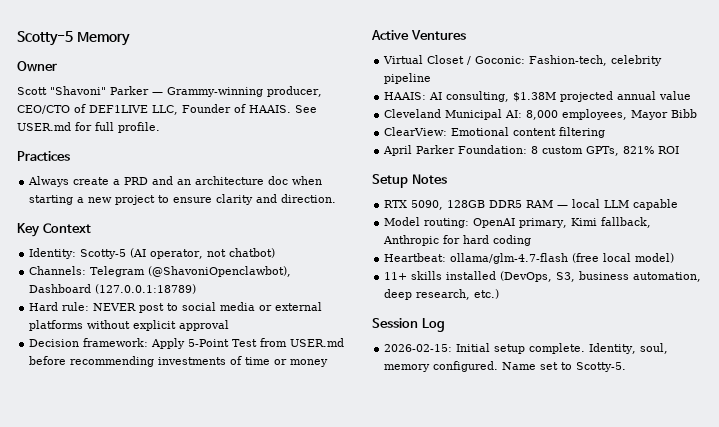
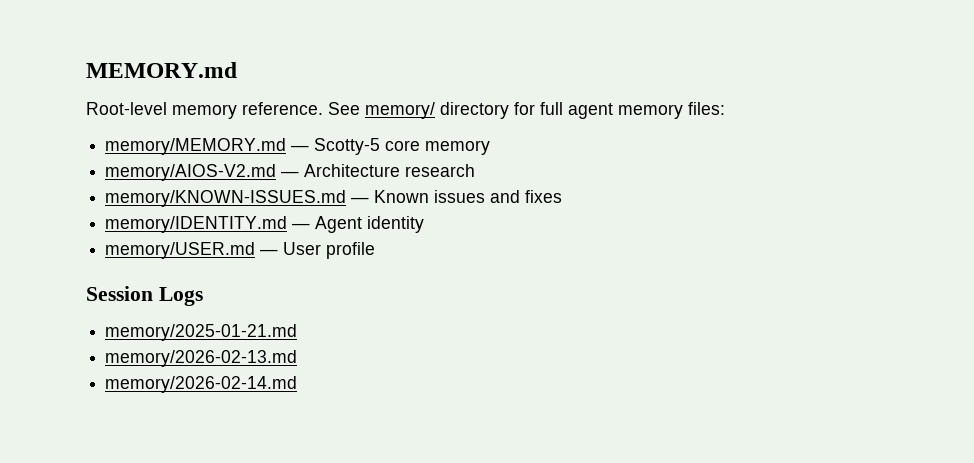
[17,31,130,46] [17,61,57,72] [17,86,322,97] [17,104,317,115] [17,122,160,133] [17,151,70,161] [28,176,323,187] [29,194,337,205] [17,223,91,237] [29,248,276,259] [29,266,292,277] [29,284,197,294] [29,302,323,313] [29,320,230,331] [29,338,345,349] [29,356,329,367] [371,30,466,40] [383,55,663,66] [384,73,432,84] [384,91,692,102] [384,109,698,120] [384,127,606,138] [383,145,680,156] [372,174,447,188] [384,199,679,210] [384,217,652,228] [383,235,532,246] [384,253,675,264] [384,271,702,282] [384,289,500,300] [372,318,445,332] [384,343,669,354] [384,361,627,372] Scotty-5 Memory // Owner // Scott "Shavoni" Parker — Grammy-winning producer, CEO/CTO of DEF1LIVE LLC, Founder of HAAIS. See USER.md for full profile. // Practices // Always create a PRD and an architecture doc when starting a new project to ensure clarity and direction. // Key Context // Identity: Scotty-5 (AI operator, not chatbot) // Channels: Telegram (@ShavoniOpenclawbot), Dashboard (127.0.0.1:18789) // Hard rule: NEVER post to social media or external platforms without explicit approval // Decision framework: Apply 5-Point Test from USER.md before recommending investments of time or money // Active Ventures // Virtual Closet / Goconic: Fashion-tech, celebrity pipeline // HAAIS: AI consulting, $1.38M projected annual value // Cleveland Municipal AI: 8,000 employees, Mayor Bibb // ClearView: Emotional content filtering // April Parker Foundation: 8 custom GPTs, 821% ROI // Setup Notes // RTX 5090, 128GB DDR5 RAM — local LLM capable // Model routing: OpenAI primary, Kimi fallback, Anthropic for hard coding // Heartbeat: ollama/glm-4.7-flash (free local model) // 11+ skills installed (DevOps, S3, business automation, deep research, etc.) // Session Log // 2026-02-15: Initial setup complete. Identity, soul, memory configured. Name set to Scotty-5. -> [86,62,237,78] [86,102,725,119] [105,138,491,155] [105,164,476,181] [105,190,563,207] [105,216,425,233] [105,242,376,259] [86,286,203,306] [105,324,298,341] [105,350,298,367] [105,376,298,393] MEMORY.md // Root-level memory reference. See memory/ directory for full agent memory files: // memory/MEMORY.md — Scotty-5 core memory // memory/AIOS-V2.md — Architecture research // memory/KNOWN-ISSUES.md — Known issues and fixes // memory/IDENTITY.md — Agent identity // memory/USER.md — User profile // Session Logs // memory/2025-01-21.md // memory/2026-02-13.md // memory/2026-02-14.md

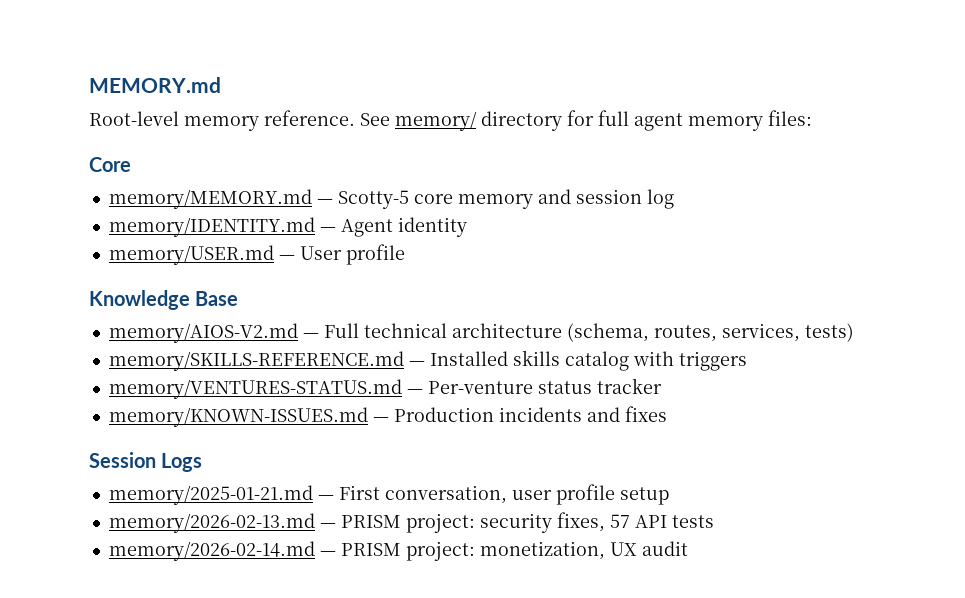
(725, 108) none -> [89,157,131,172] // Core
[105,164,476,181] [105,190,563,207] // memory/AIOS-V2.md — Architecture research // memory/KNOWN-ISSUES.md — Known issues and fixes -> [537,189,674,209] and session log
[86,286,203,306] [105,324,298,341] [105,350,298,367] [105,376,298,393] Session Logs // memory/2025-01-21.md // memory/2026-02-13.md // memory/2026-02-14.md -> [89,290,239,310] [108,323,854,343] [108,350,747,371] [108,378,662,399] [108,406,667,427] [89,452,203,472] [108,484,669,505] [108,512,714,533] [108,541,688,561] Knowledge Base // memory/AIOS-V2.md — Full technical architecture (schema, routes, services, tests) // memory/SKILLS-REFERENCE.md — Installed skills catalog with triggers // memory/VENTURES-STATUS.md — Per-venture status tracker // memory/KNOWN-ISSUES.md — Production incidents and fixes // Session Logs // memory/2025-01-21.md — First conversation, user profile setup // memory/2026-02-13.md — PRISM project: security fixes, 57 API tests // memory/2026-02-14.md — PRISM project: monetization, UX audit

